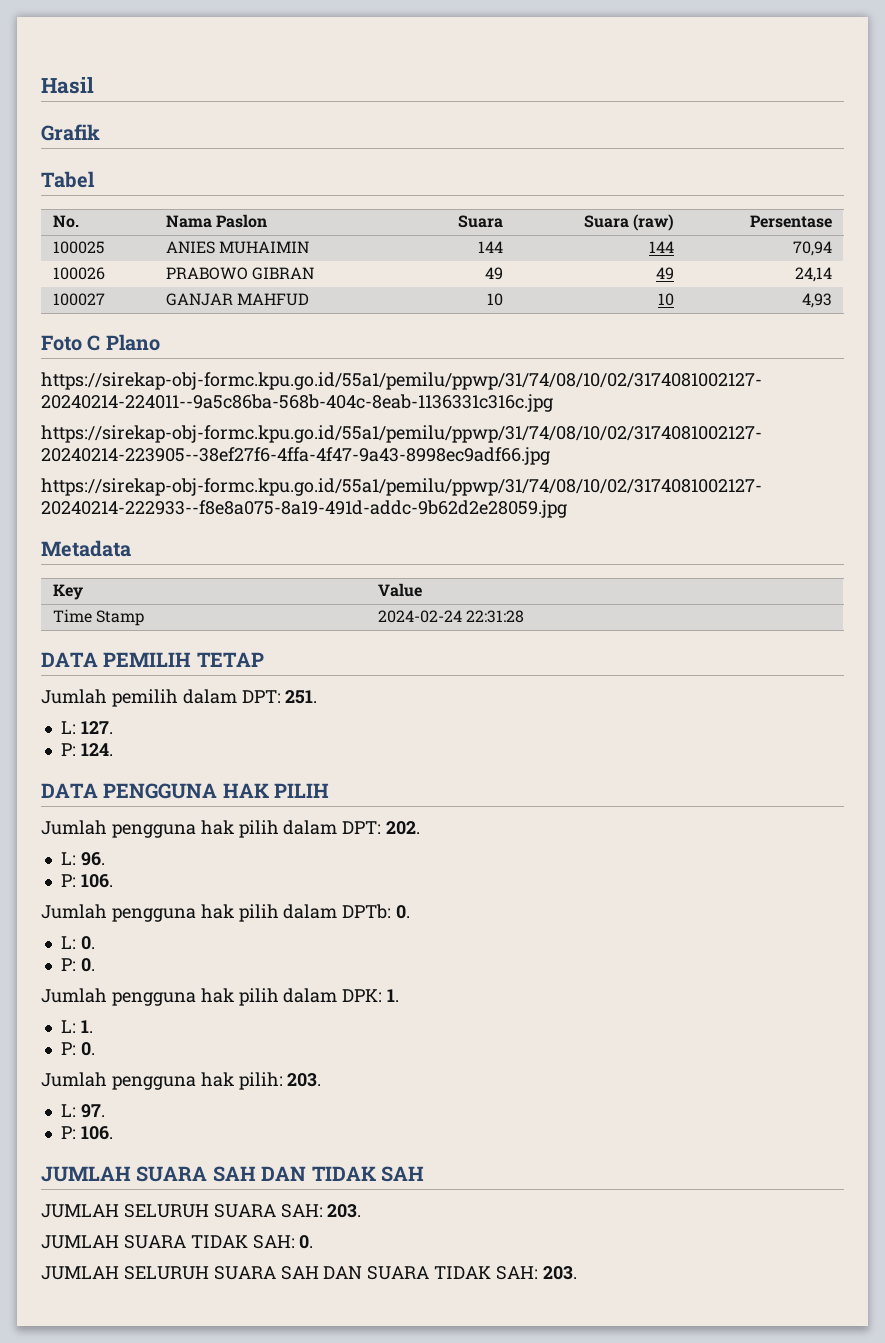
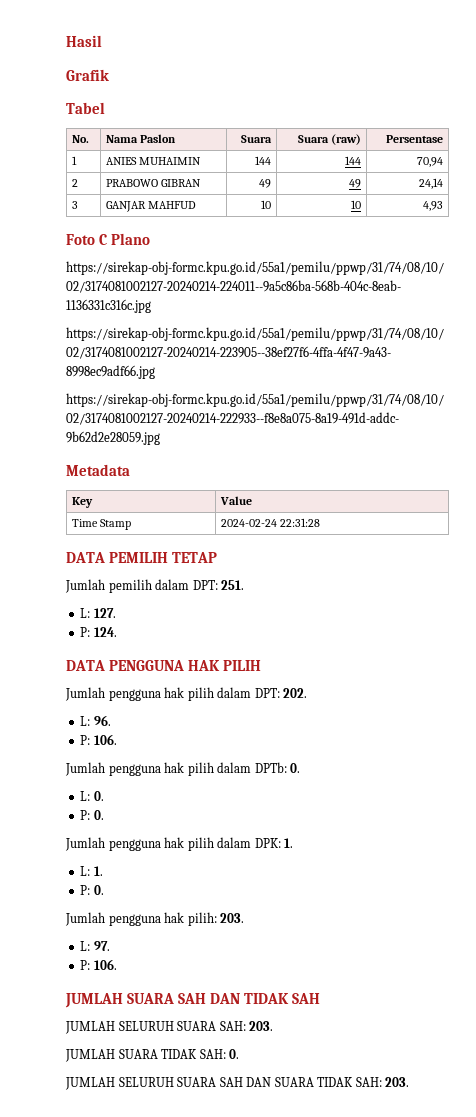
[53,241,105,254] 100025 -> [71,156,77,165] 1
[53,267,106,280] 100026 -> [71,179,78,187] 2
[53,293,106,306] 100027 -> [71,201,78,209] 3

